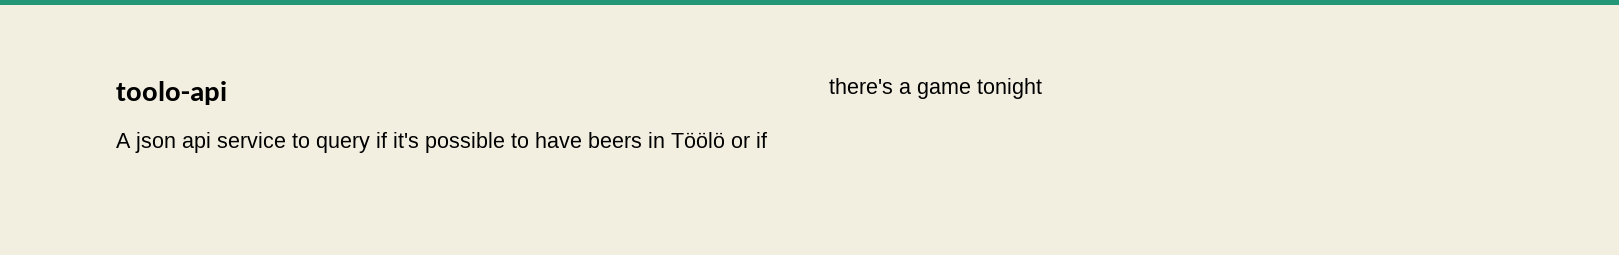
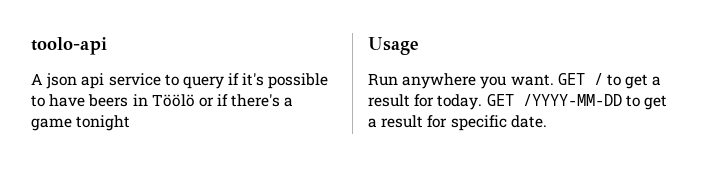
(1042, 88) none -> [368,37,419,55] [368,73,662,89] [368,94,667,110] [368,115,547,131] // Usage // Run anywhere you want. GET / to get a result for today. GET /YYYY-MM-DD to get a result for specific date.

